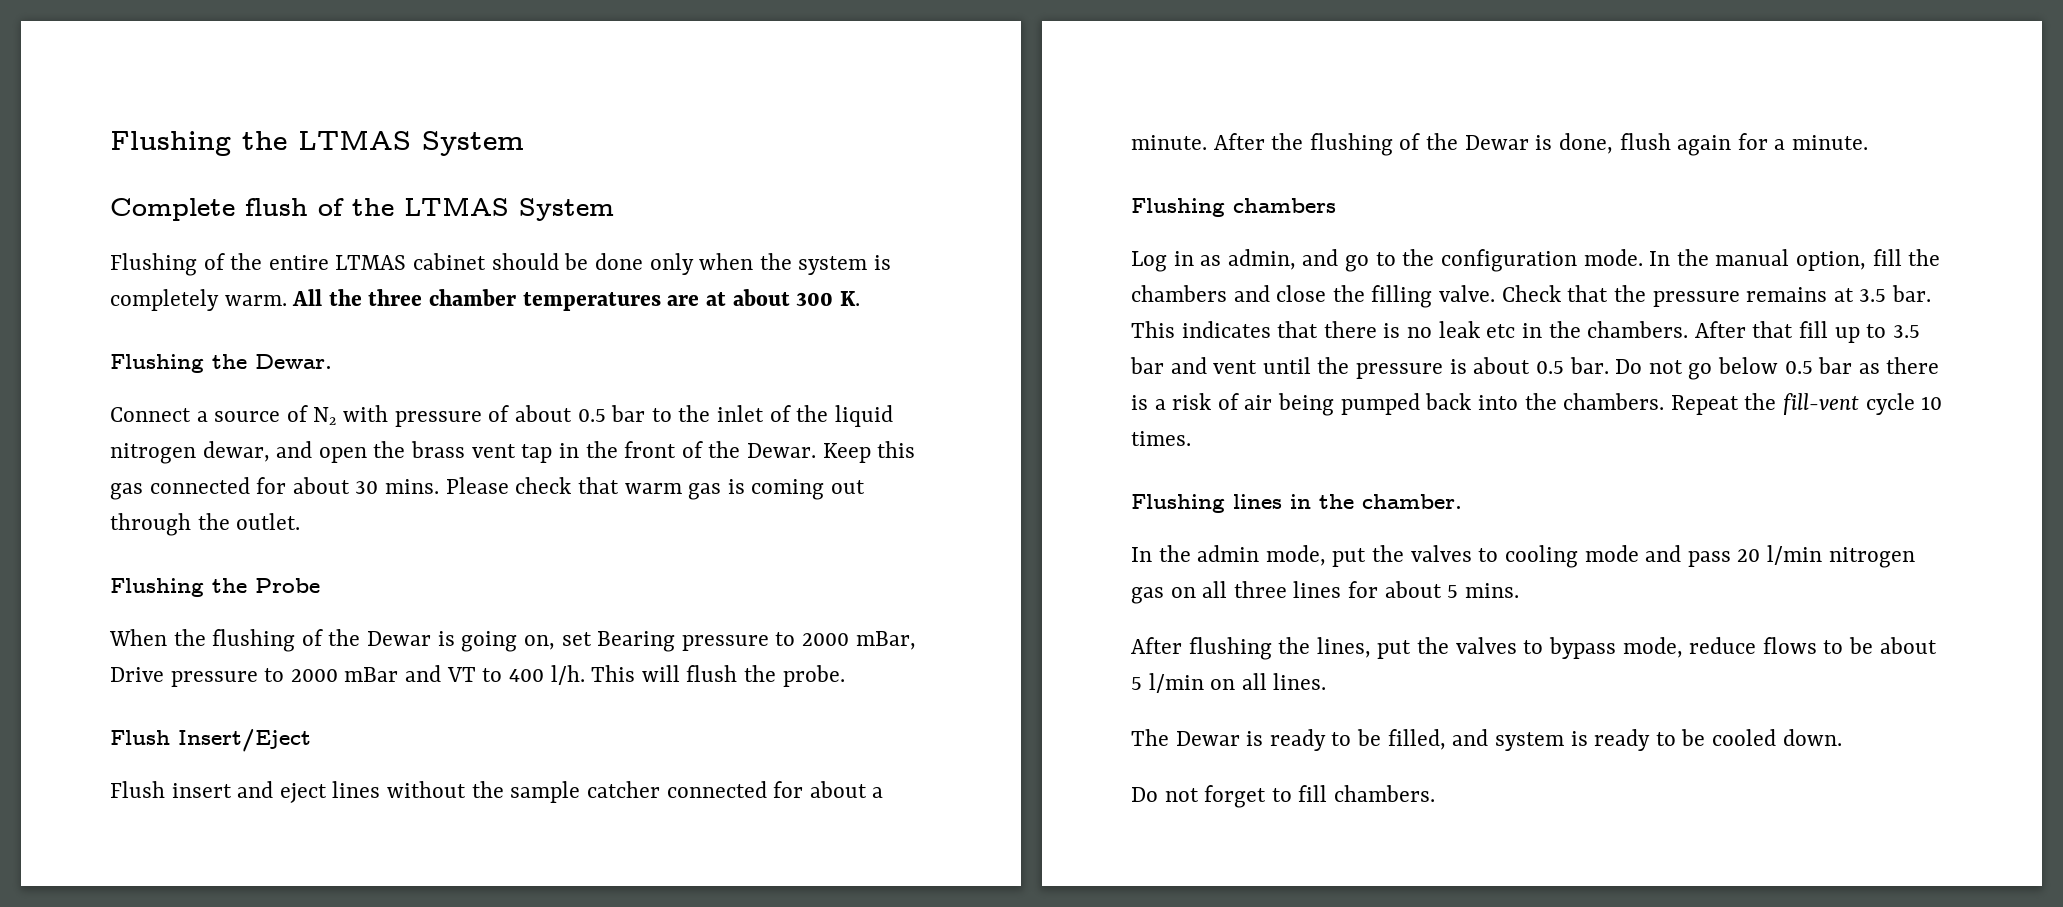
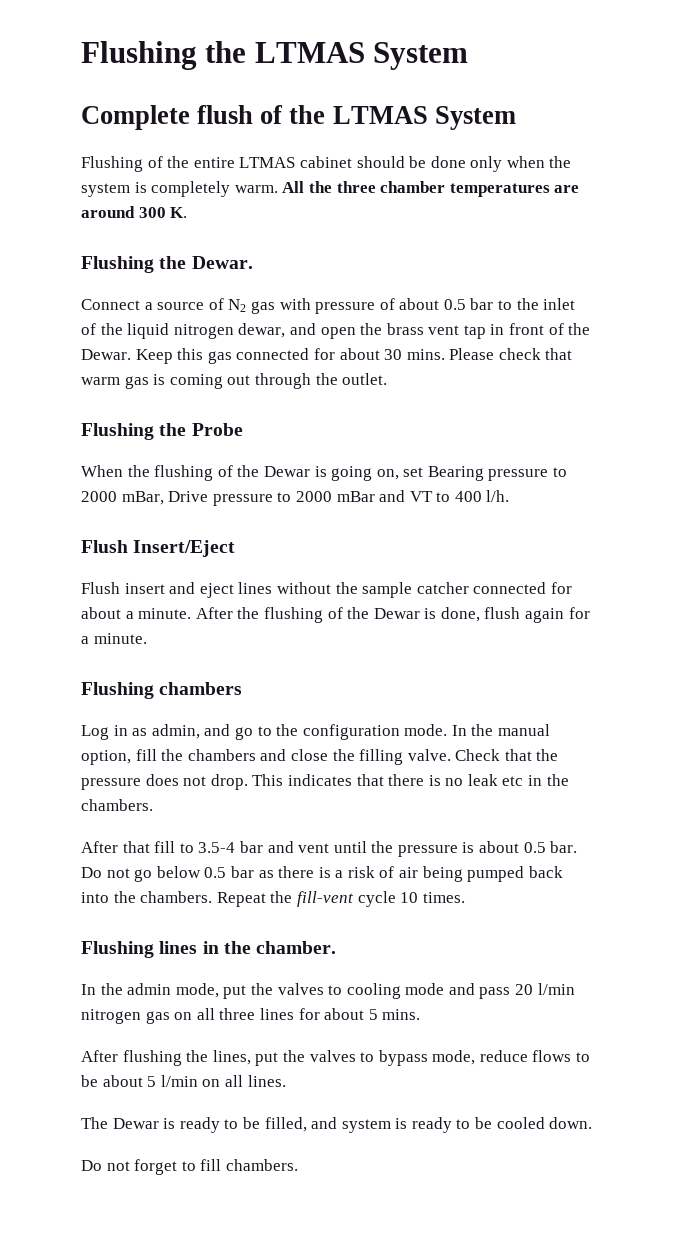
[705,289,790,306] at about -> [81,206,135,218] around
(337, 416) none -> [250,301,275,314] gas
[585,441,618,458] the -> (505, 329) none
[591,665,845,687] This will flush the probe. -> (510, 496) none
[1746,285,1931,302] remains at 3.5 bar. -> [145,774,248,790] does not drop.
(1689, 329) none -> (153, 805) //
[1834,324,1920,343] up to 3.5 -> [179,842,236,853] to 3.5-4

